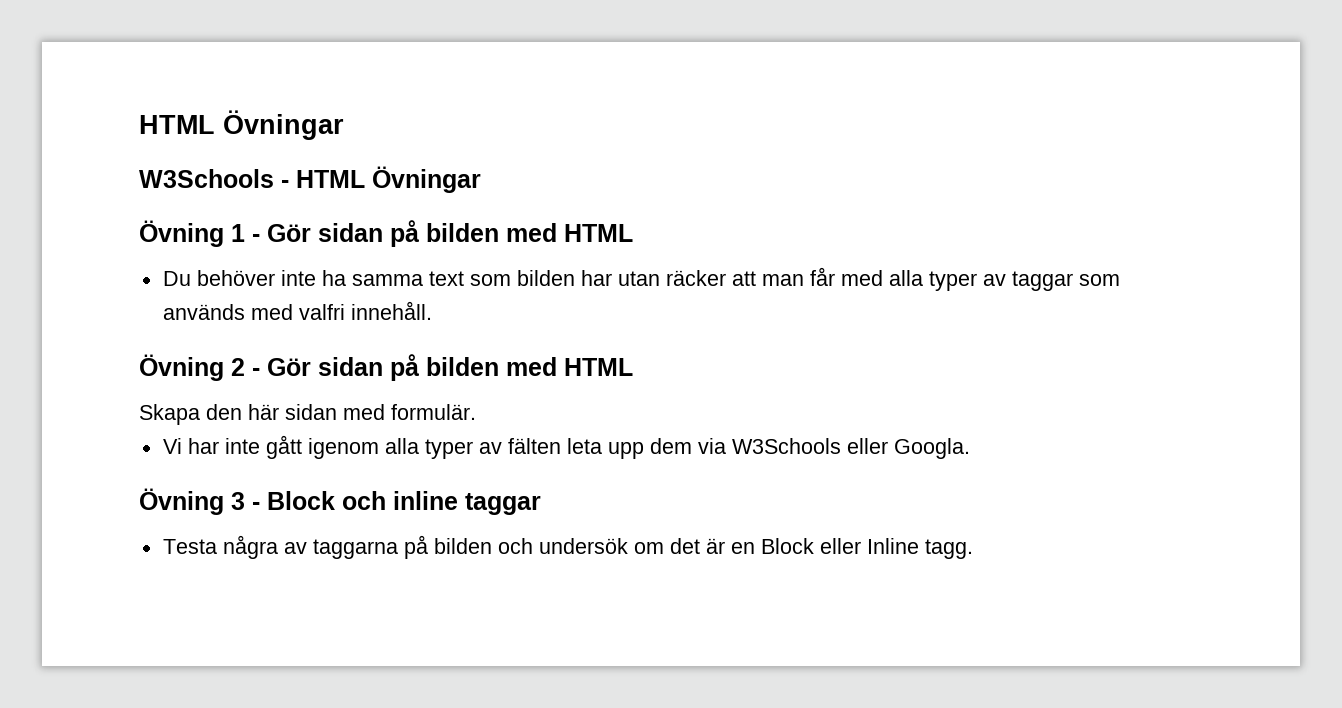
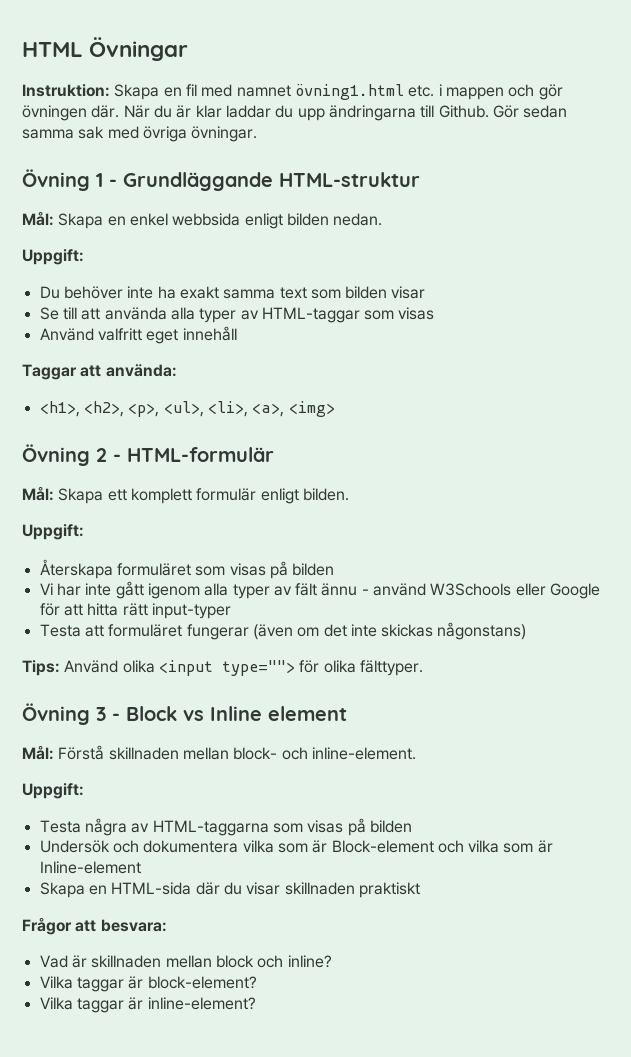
[139,110,344,140] [139,166,481,193] [139,220,633,247] HTML Övningar // W3Schools - HTML Övningar // Övning 1 - Gör sidan på bilden med HTML -> [22,37,189,61] [22,84,563,100] [22,105,568,121] [22,126,258,142] [22,169,420,191] [22,211,383,229] [22,249,84,265] HTML Övningar // Instruktion: Skapa en fil med namnet övning1.html etc. i mappen och gör övningen där. När du är klar laddar du upp ändringarna till Github. Gör sedan samma sak med övriga övningar. // Övning 1 - Grundläggande HTML-struktur // Mål: Skapa en enkel webbsida enligt bilden nedan. // Uppgift:
(346, 278) none -> [179,286,219,299] exakt
[580,267,1120,291] [162,301,432,320] [139,354,633,381] [139,404,476,425] har utan räcker att man får med alla typer av taggar som används med valfri innehåll. // Övning 2 - Gör sidan på bilden med HTML // Skapa den här sidan med formulär. -> [391,286,426,299] [39,307,435,323] [39,326,237,344] [22,364,177,380] [39,401,335,417] [22,444,274,466] [22,486,349,504] [22,524,84,540] [39,559,335,579] visar // Se till att använda alla typer av HTML-taggar som visas // Använd valfritt eget innehåll // Taggar att använda: // <h1>, <h2>, <p>, <ul>, <li>, <a>, <img> // Övning 2 - HTML-formulär // Mål: Skapa ett komplett formulär enligt bilden. // Uppgift: // Återskapa formuläret som visas på bilden
[507,438,970,459] [139,488,541,515] fälten leta upp dem via W3Schools eller Googla. // Övning 3 - Block och inline taggar -> [295,583,601,599] [39,603,231,619] [39,622,527,640] [22,660,423,676] [22,703,347,725] [22,745,416,760] [22,783,84,799] fält ännu - använd W3Schools eller Google för att hitta rätt input-typer // Testa att formuläret fungerar (även om det inte skickas någonstans) // Tips: Använd olika <input type=""> för olika fälttyper. // Övning 3 - Block vs Inline element // Mål: Förstå skillnaden mellan block- och inline-element. // Uppgift:
[312,535,973,559] taggarna på bilden och undersök om det är en Block eller Inline tagg. -> [152,818,412,836] [39,840,553,853] [39,861,141,874] [39,882,420,898] [22,917,167,935] [39,955,332,968] [39,976,257,992] [39,997,256,1013] HTML-taggarna som visas på bilden // Undersök och dokumentera vilka som är Block-element och vilka som är Inline-element // Skapa en HTML-sida där du visar skillnaden praktiskt // Frågor att besvara: // Vad är skillnaden mellan block och inline? // Vilka taggar är block-element? // Vilka taggar är inline-element?

